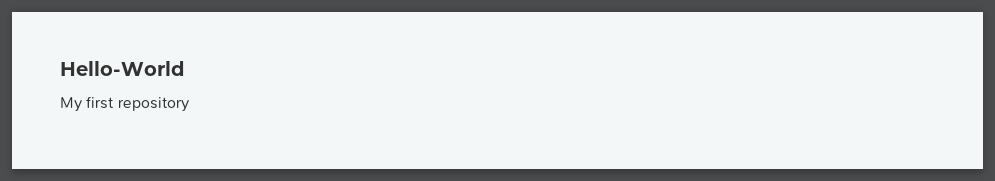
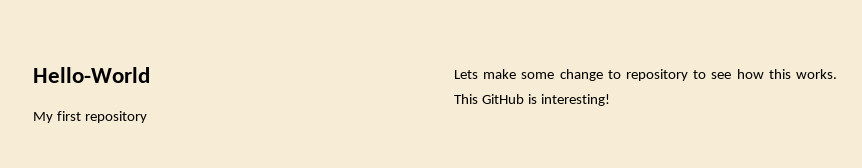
(189, 104) none -> [454,69,837,81] [454,94,610,106] // Lets make some change to repository to see how this works. This GitHub is interesting!

